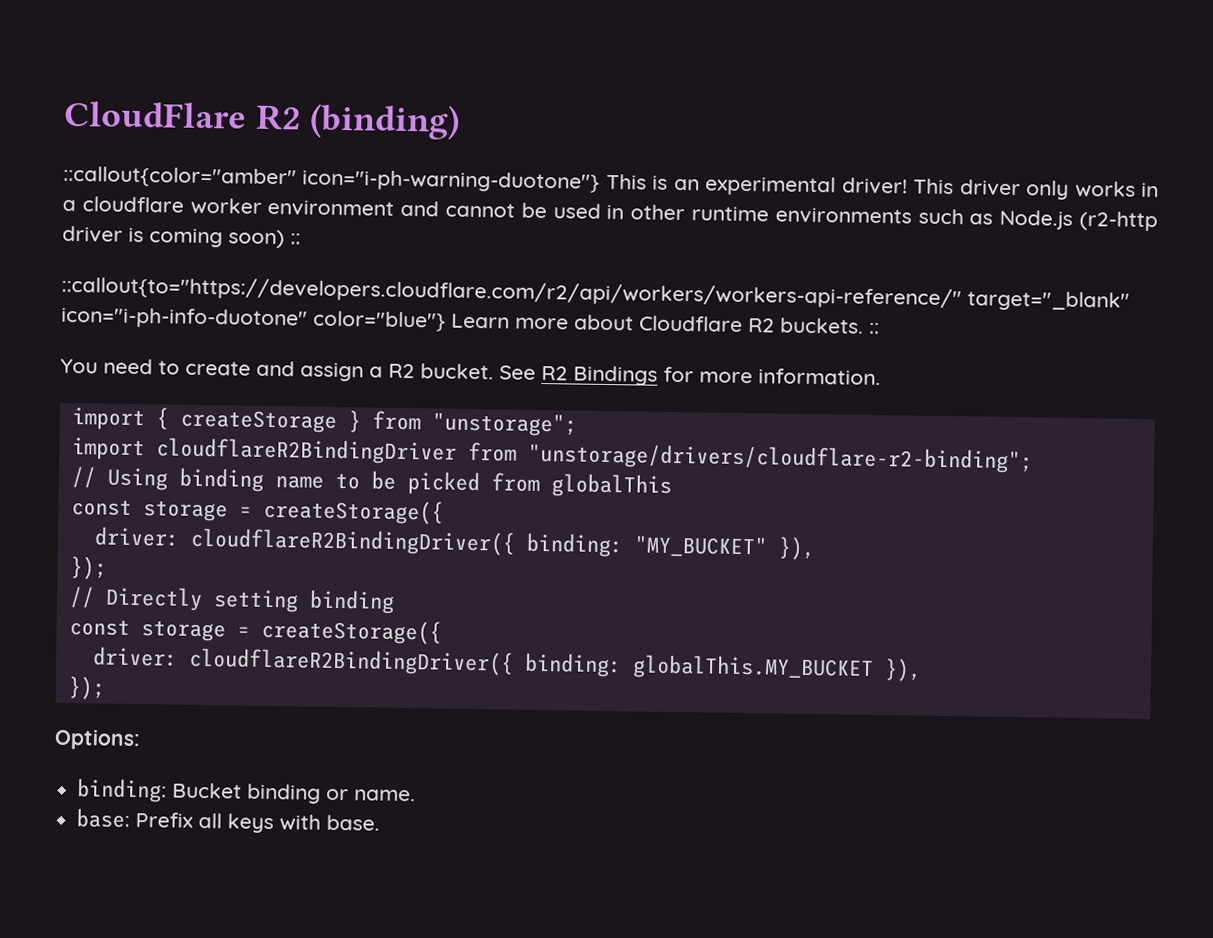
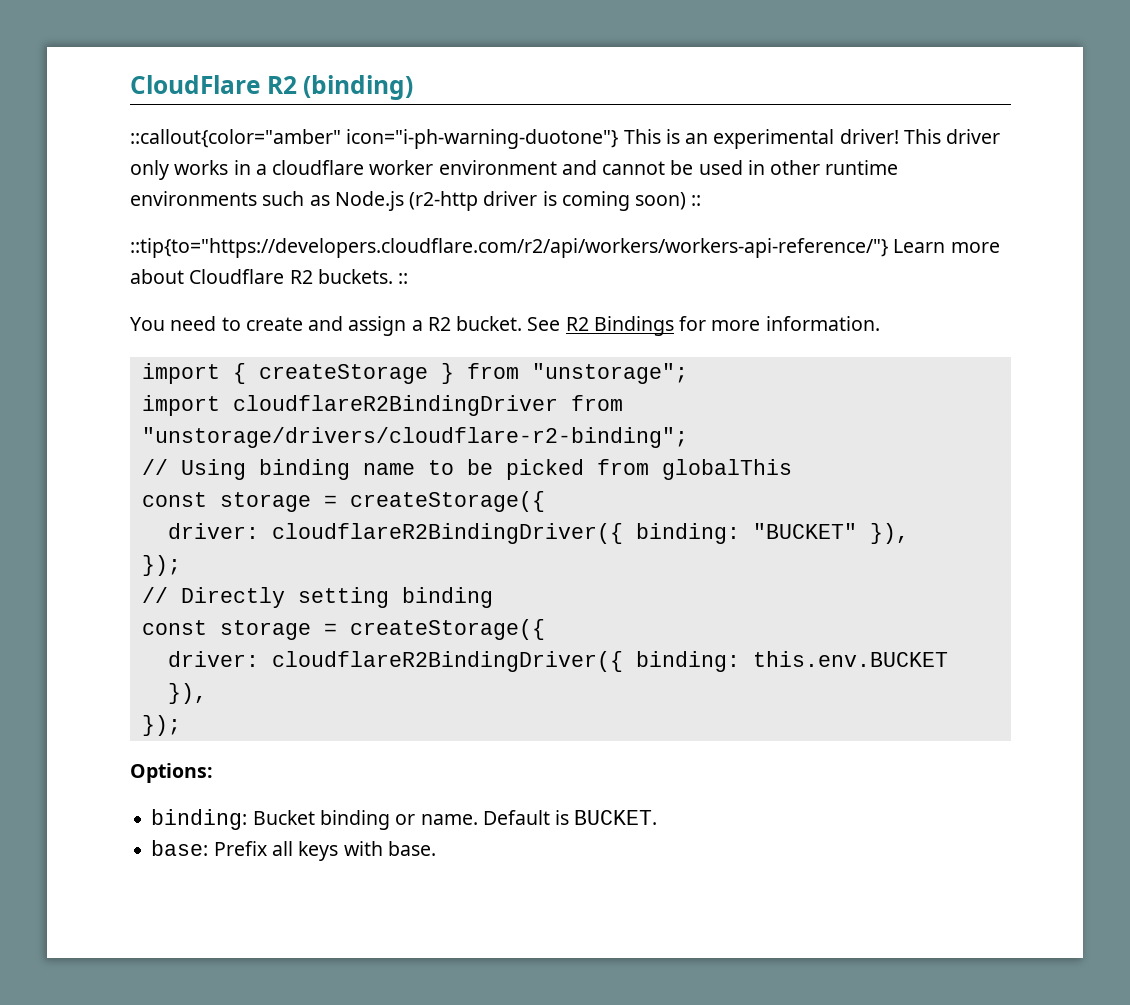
[61,275,1130,312] [61,306,446,332] ::callout{to="https://developers.cloudflare.com/r2/api/workers/workers-api-reference/" target="_blank" icon="i-ph-info-duotone" color="blue"} -> [130,238,888,258] ::tip{to="https://developers.cloudflare.com/r2/api/workers/workers-api-reference/"}
[633,535,768,558] "MY_BUCKET" -> [752,523,857,539] "BUCKET"
[631,654,874,681] globalThis.MY_BUCKET -> [752,651,948,667] this.env.BUCKET
(417, 795) none -> [482,810,658,825] Default is BUCKET.

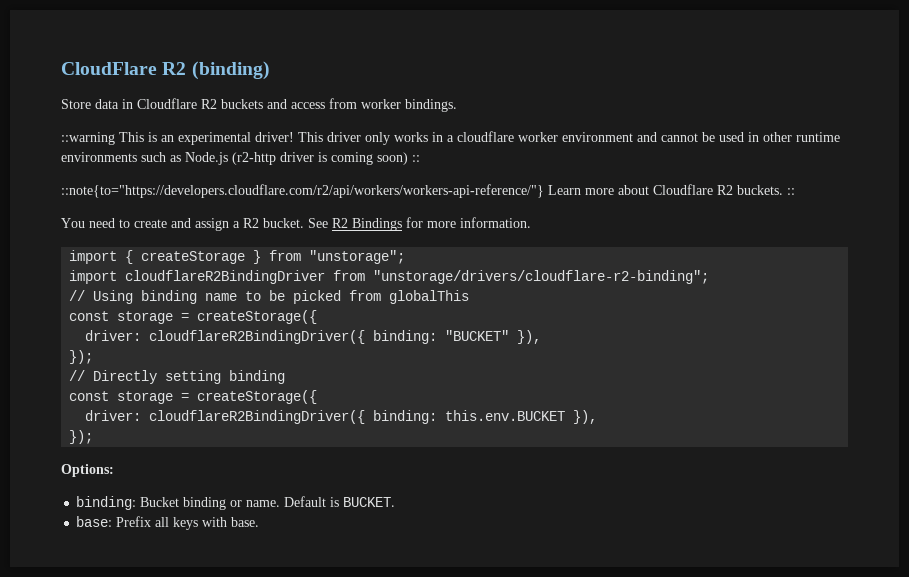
[130,129,619,149] ::callout{color="amber" icon="i-ph-warning-duotone"} -> [61,98,457,112] [61,132,115,145] Store data in Cloudflare R2 buckets and access from worker bindings. // ::warning
[130,238,888,258] ::tip{to="https://developers.cloudflare.com/r2/api/workers/workers-api-reference/"} -> [61,184,544,198] ::note{to="https://developers.cloudflare.com/r2/api/workers/workers-api-reference/"}

